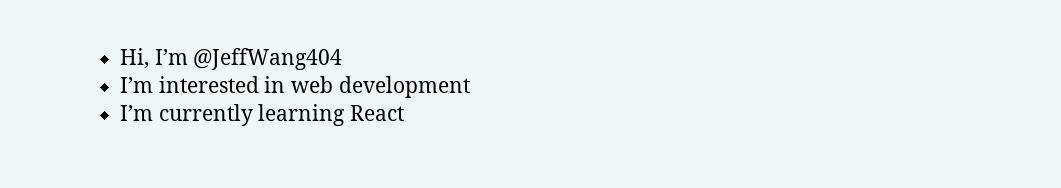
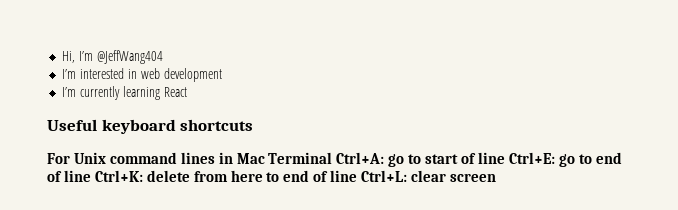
(405, 113) none -> [47,119,254,134] [47,152,622,167] [47,170,496,182] // Useful keyboard shortcuts // For Unix command lines in Mac Terminal Ctrl+A: go to start of line Ctrl+E: go to end of line Ctrl+K: delete from here to end of line Ctrl+L: clear screen

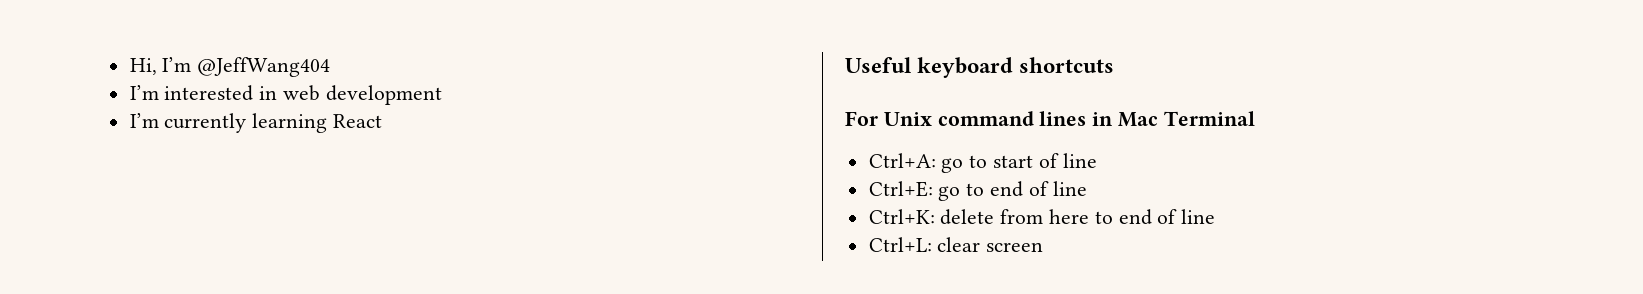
(333, 158) none -> (1255, 118) //
(505, 158) none -> (1097, 160) //
(91, 176) none -> (1087, 188) //
(358, 176) none -> (1216, 216) //

